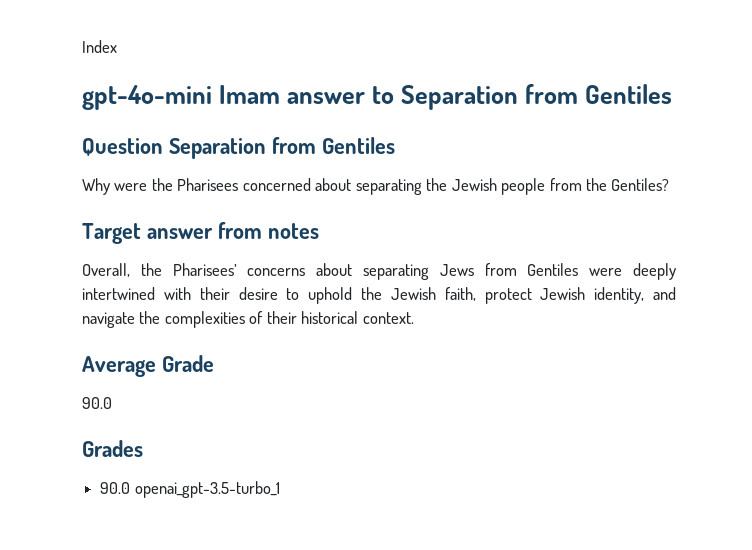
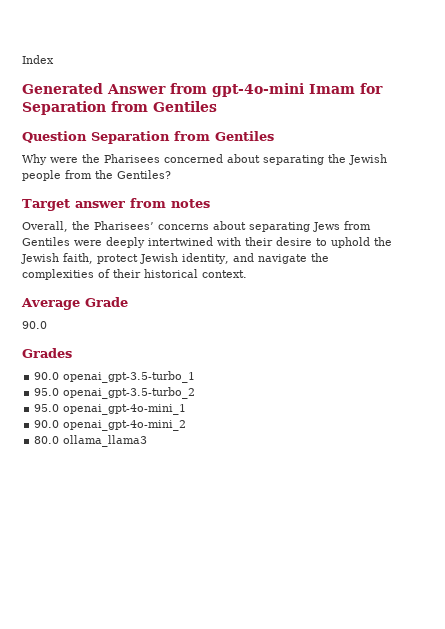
[82,85,395,110] gpt-4o-mini Imam answer to -> [22,83,383,97] Generated Answer from gpt-4o-mini Imam for
(280, 489) none -> [34,387,196,399] [34,404,187,415] [34,420,187,431] [34,435,148,447] // 95.0 openai_gpt-3.5-turbo_2 // 95.0 openai_gpt-4o-mini_1 // 90.0 openai_gpt-4o-mini_2 // 80.0 ollama_llama3

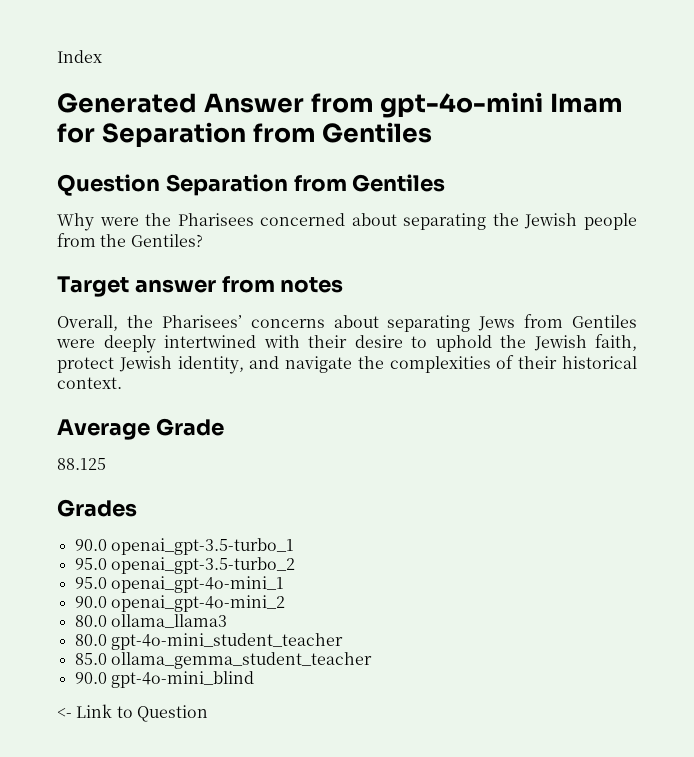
[22,321,47,329] 90.0 -> [57,458,106,470] 88.125
(148, 441) none -> [74,633,343,650] [74,652,372,669] [74,671,254,688] [57,704,208,722] // 80.0 gpt-4o-mini_student_teacher // 85.0 ollama_gemma_student_teacher // 90.0 gpt-4o-mini_blind // <- Link to Question

